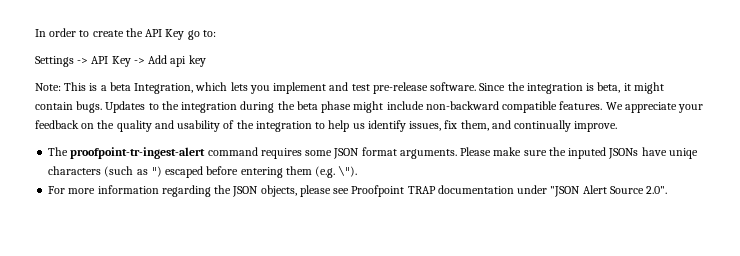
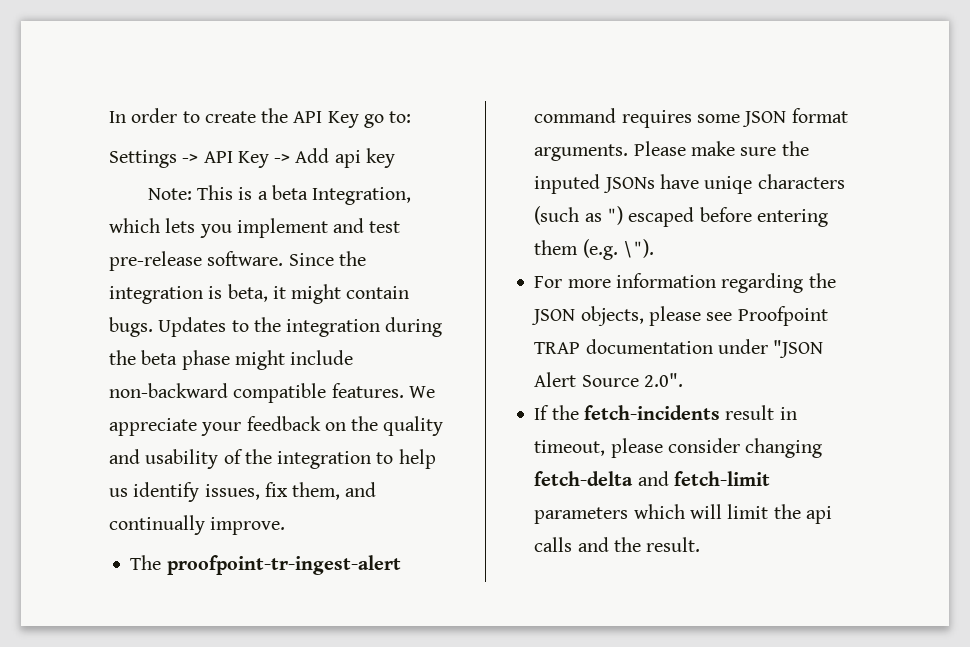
(668, 190) none -> [534,405,797,420] [534,438,823,458] [534,471,770,486] [534,504,832,524] [534,537,701,552] // If the fetch-incidents result in timeout, please consider changing fetch-delta and fetch-limit parameters which will limit the api calls and the result.

